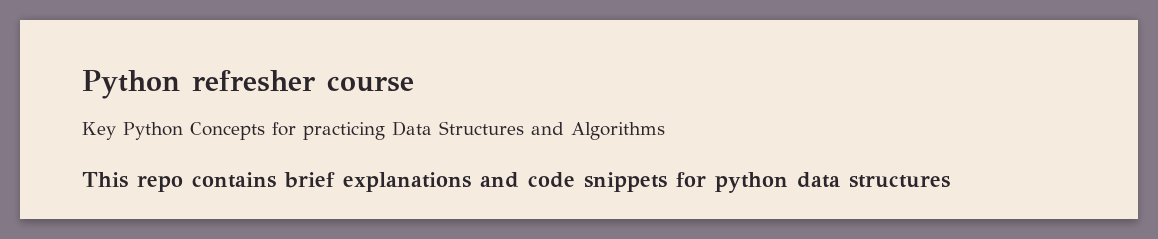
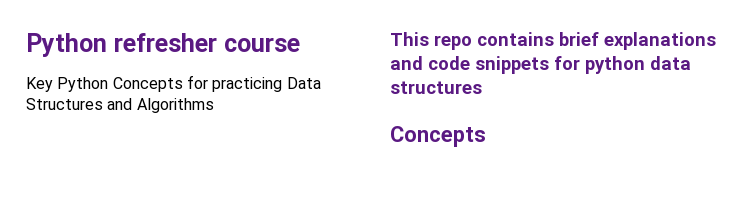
(950, 181) none -> [390,126,486,147] // Concepts

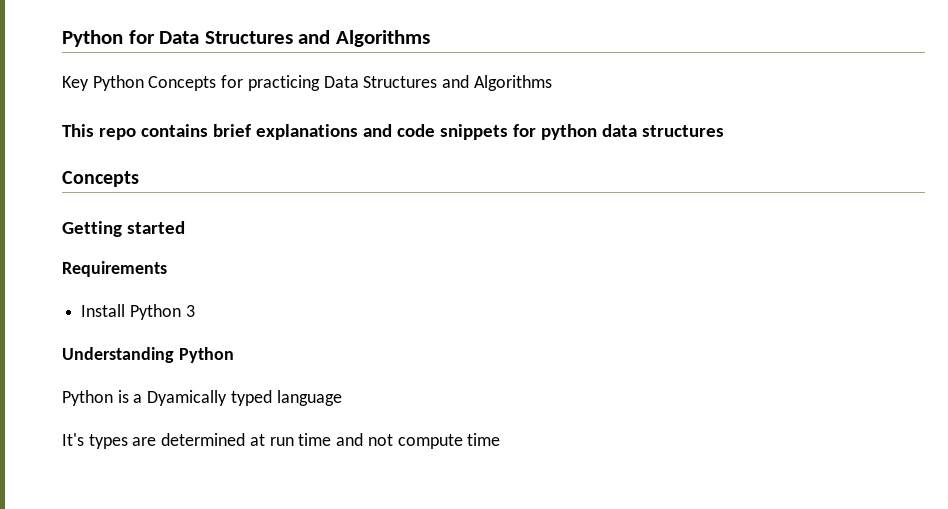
[26,33,300,57] Python refresher course -> [62,30,430,47] Python for Data Structures and Algorithms
(486, 136) none -> [62,221,185,237] [62,261,167,277] [81,304,195,320] [62,347,234,363] [62,390,342,406] [62,433,501,449] // Getting started // Requirements // Install Python 3 // Understanding Python // Python is a Dyamically typed language // It's types are determined at run time and not compute time

